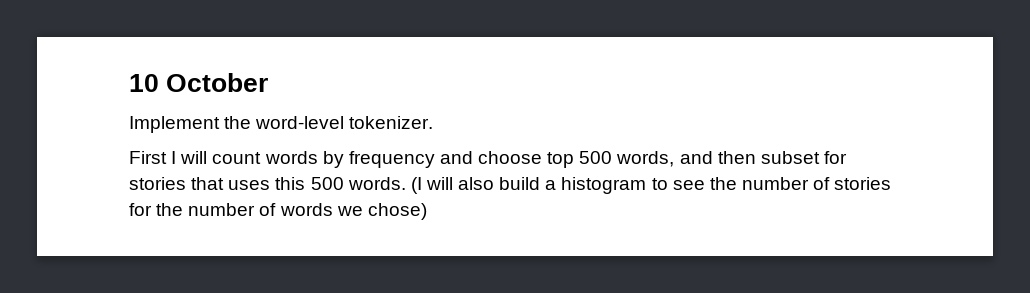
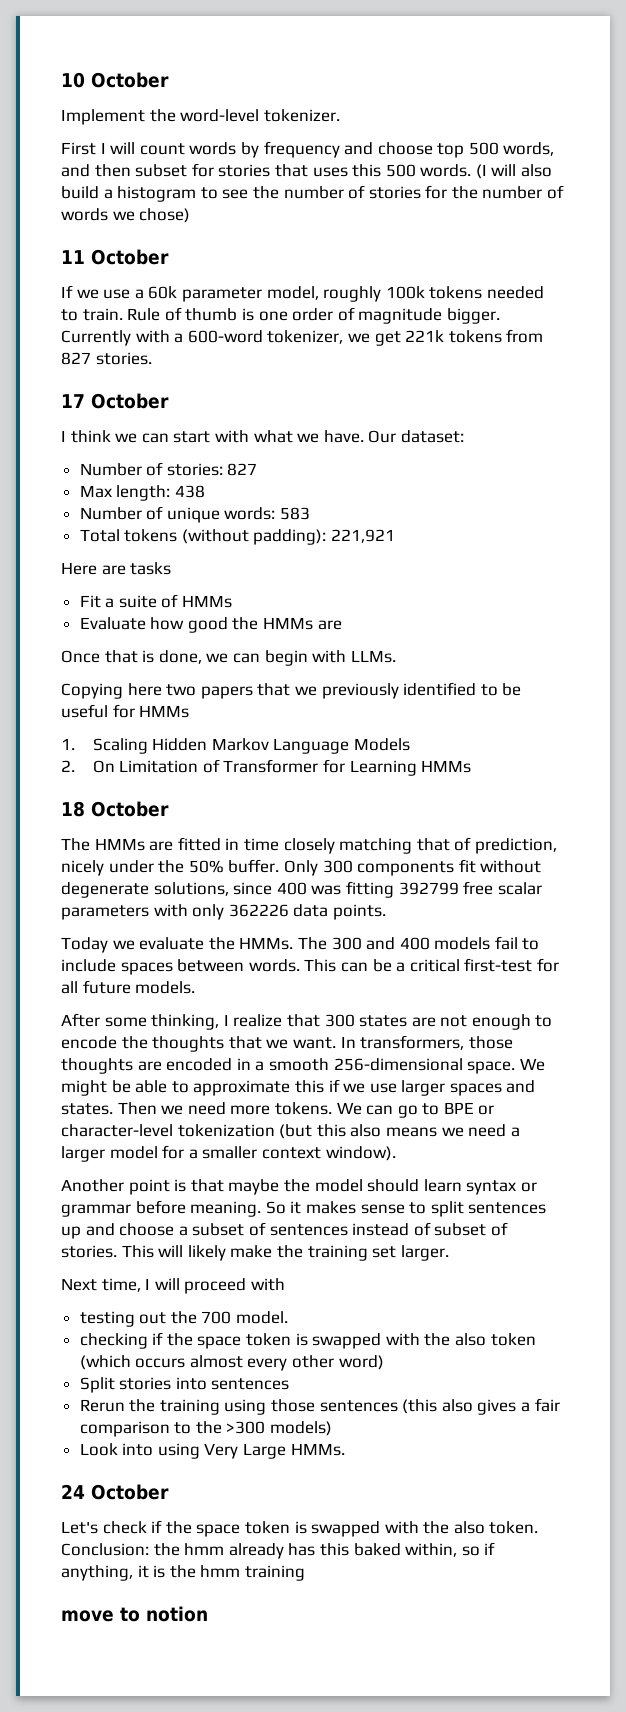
(427, 211) none -> [61,249,169,265] [61,285,544,302] [61,307,500,324] [61,329,544,346] [61,352,152,365] [61,393,169,409] [61,430,464,443] [79,462,258,476] [79,485,205,501] [79,506,311,523] [79,529,396,545] [61,562,172,575] [79,594,233,608] [79,617,342,633] [61,650,396,666] [61,682,522,699] [61,704,190,718] [61,738,410,754] [61,759,472,776] [61,801,169,817] [61,837,557,854] [61,859,542,876] [61,881,542,898] [61,904,386,920] [61,936,540,953] [61,958,559,975] [61,980,196,994] [61,1013,553,1030] [61,1035,513,1052] [61,1058,545,1074] [61,1079,536,1096] [61,1102,495,1118] [61,1124,520,1139] [61,1145,396,1162] [61,1179,537,1195] [61,1200,547,1217] [61,1222,508,1239] [61,1245,449,1261] [61,1278,285,1294] [79,1311,289,1327] [79,1332,536,1349] [79,1355,384,1371] [79,1377,290,1393] [79,1398,560,1415] [79,1421,333,1437] [79,1443,345,1459] [61,1484,169,1500] [61,1520,539,1537] [61,1542,496,1559] [61,1565,305,1581] [61,1606,208,1622] // 11 October // If we use a 60k parameter model, roughly 100k tokens needed to train. Rule of thumb is one order of magnitude bigger. Currently with a 600-word tokenizer, we get 221k tokens from 827 stories. // 17 October // I think we can start with what we have. Our dataset: // Number of stories: 827 // Max length: 438 // Number of unique words: 583 // Total tokens (without padding): 221,921 // Here are tasks // Fit a suite of HMMs // Evaluate how good the HMMs are // Once that is done, we can begin with LLMs. // Copying here two papers that we previously identified to be useful for HMMs // 1. Scaling Hidden Markov Language Models // 2. On Limitation of Transformer for Learning HMMs // 18 October // The HMMs are fitted in time closely matching that of prediction, nicely under the 50% buffer. Only 300 components fit without degenerate solutions, since 400 was fitting 392799 free scalar parameters with only 362226 data points. // Today we evaluate the HMMs. The 300 and 400 models fail to include spaces between words. This can be a critical first-test for all future models. // After some thinking, I realize that 300 states are not enough to encode the thoughts that we want. In transformers, those thoughts are encoded in a smooth 256-dimensional space. We might be able to approximate this if we use larger spaces and states. Then we need more tokens. We can go to BPE or character-level tokenization (but this also means we need a larger model for a smaller context window). // Another point is that maybe the model should learn syntax or grammar before meaning. So it makes sense to split sentences up and choose a subset of sentences instead of subset of stories. This will likely make the training set larger. // Next time, I will proceed with // testing out the 700 model. // checking if the space token is swapped with the also token (which occurs almost every other word) // Split stories into sentences // Rerun the training using those sentences (this also gives a fair comparison to the >300 models) // Look into using Very Large HMMs. // 24 October // Let's check if the space token is swapped with the also token. Conclusion: the hmm already has this baked within, so if anything, it is the hmm training // move to notion

